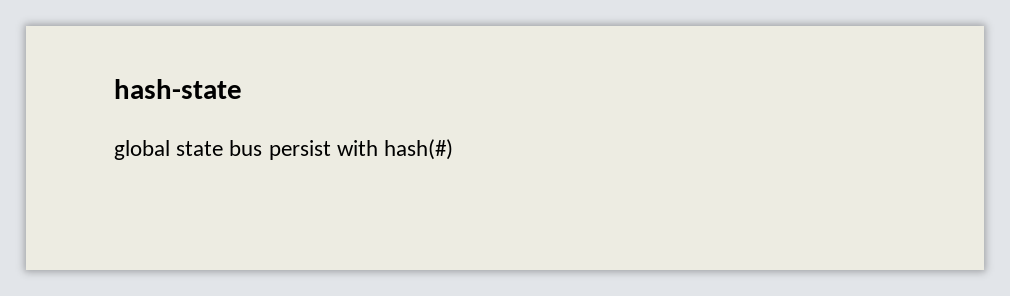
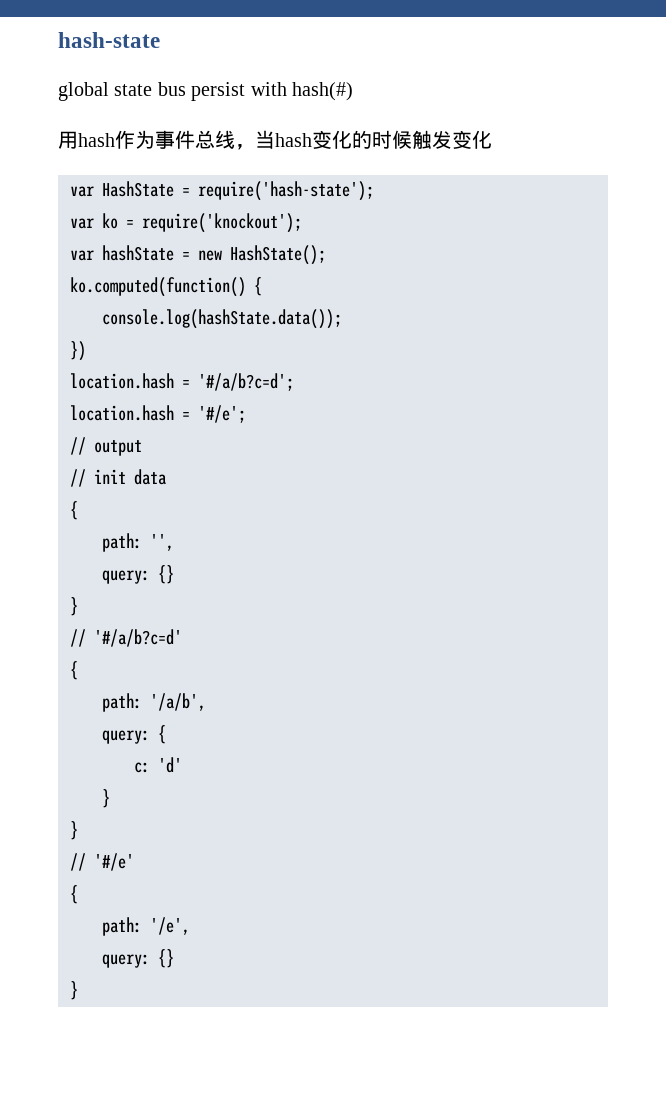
(454, 149) none -> [58,130,492,150] [70,181,374,201] [70,213,302,233] [70,245,326,265] [70,277,262,297] [102,309,342,329] [70,341,86,361] [70,373,294,391] [70,405,246,423] [70,437,142,456] [70,469,166,487] [70,501,78,520] [102,533,174,552] [102,565,174,584] [70,597,78,616] [70,629,182,647] [70,661,78,680] [102,693,206,712] [102,725,166,744] [134,757,182,773] [102,789,110,808] [70,821,78,840] [70,853,134,871] [70,885,78,904] [102,917,190,936] [102,949,174,968] [70,981,78,1000] // 用hash作为事件总线，当hash变化的时候触发变化 // var HashState = require('hash-state'); // var ko = require('knockout'); // var hashState = new HashState(); // ko.computed(function() { // console.log(hashState.data()); // }) // location.hash = '#/a/b?c=d'; // location.hash = '#/e'; // // output // // init data // { // path: '', // query: {} // } // // '#/a/b?c=d' // { // path: '/a/b', // query: { // c: 'd' // } // } // // '#/e' // { // path: '/e', // query: {} // }

